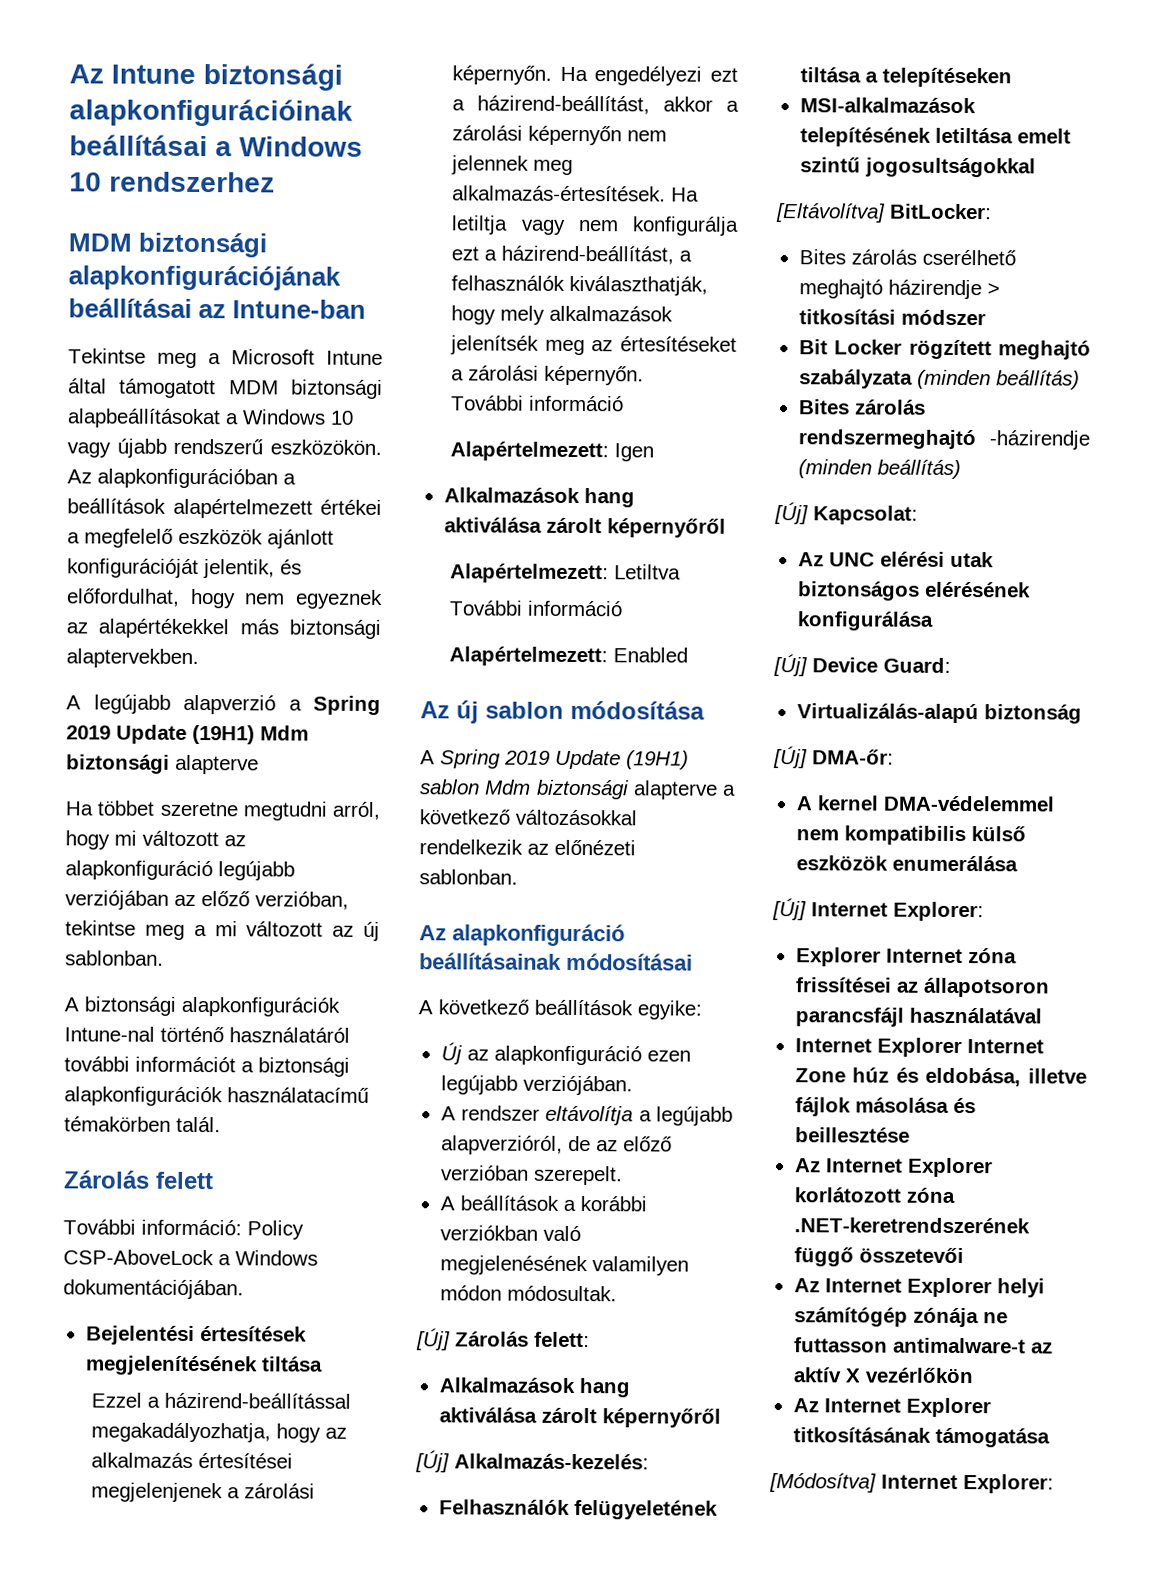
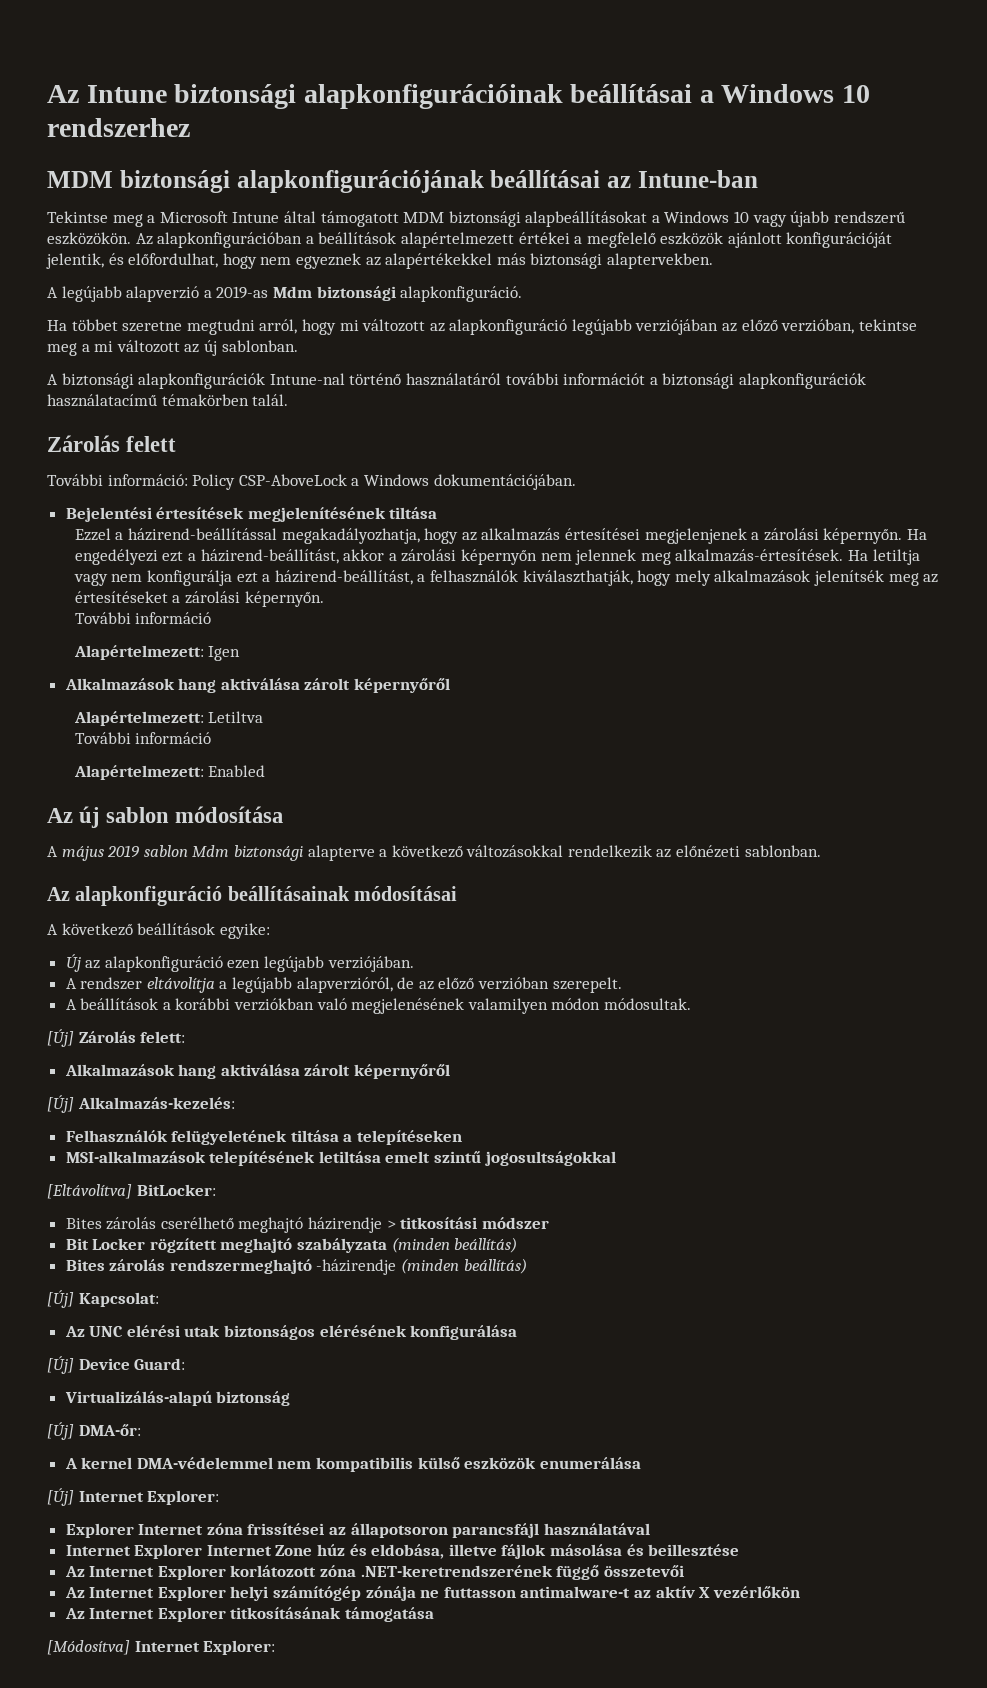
[313,695,381,715] [66,724,309,745] [66,754,259,775] Spring 2019 Update (19H1) Mdm biztonsági alapterve -> [216,286,523,302] 2019-as Mdm biztonsági alapkonfiguráció.
[440,749,689,770] Spring 2019 Update (19H1) -> [61,845,140,861] május 2019

